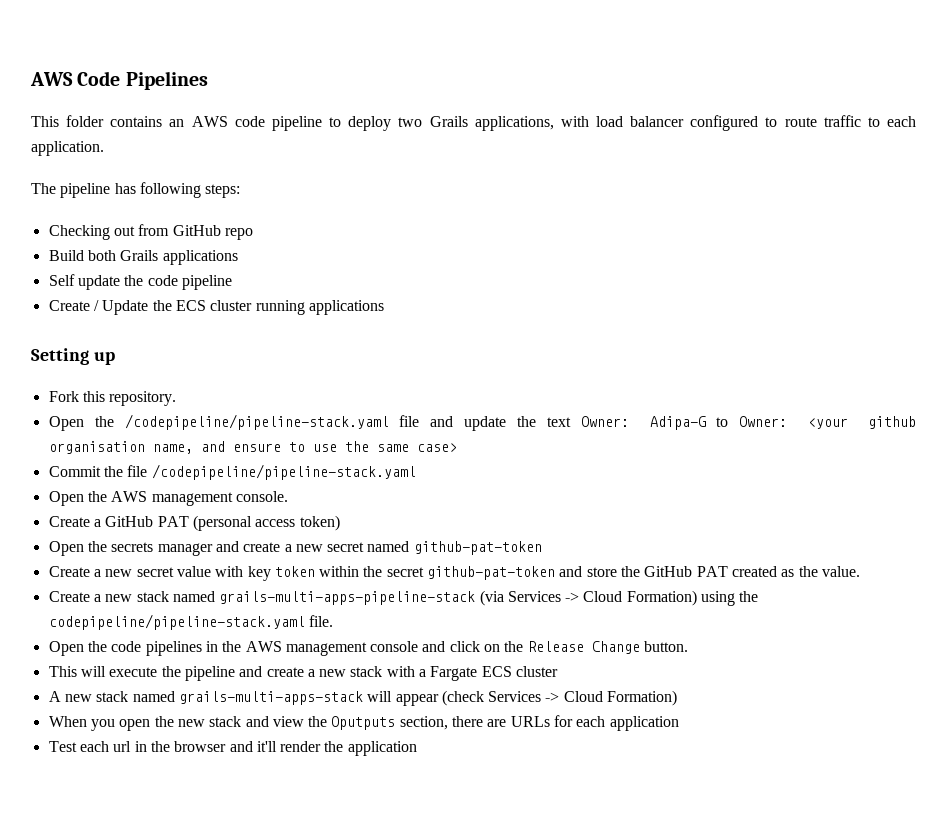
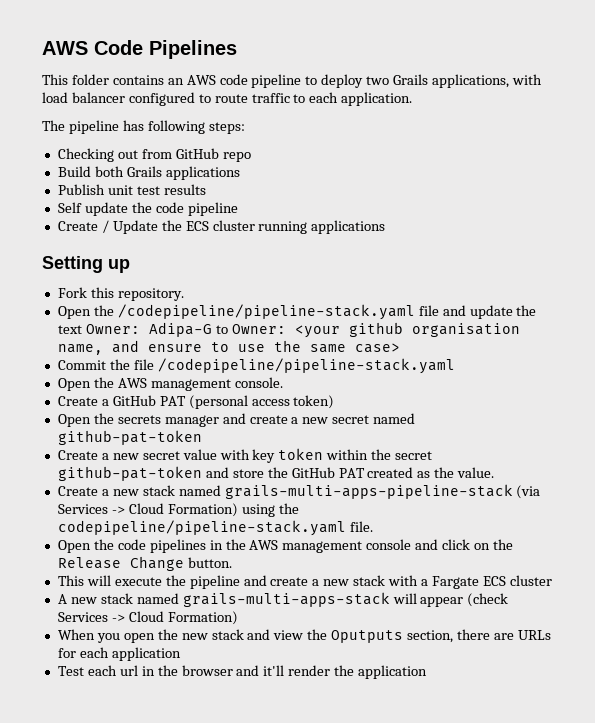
(238, 257) none -> [57,184,206,195] // Publish unit test results

